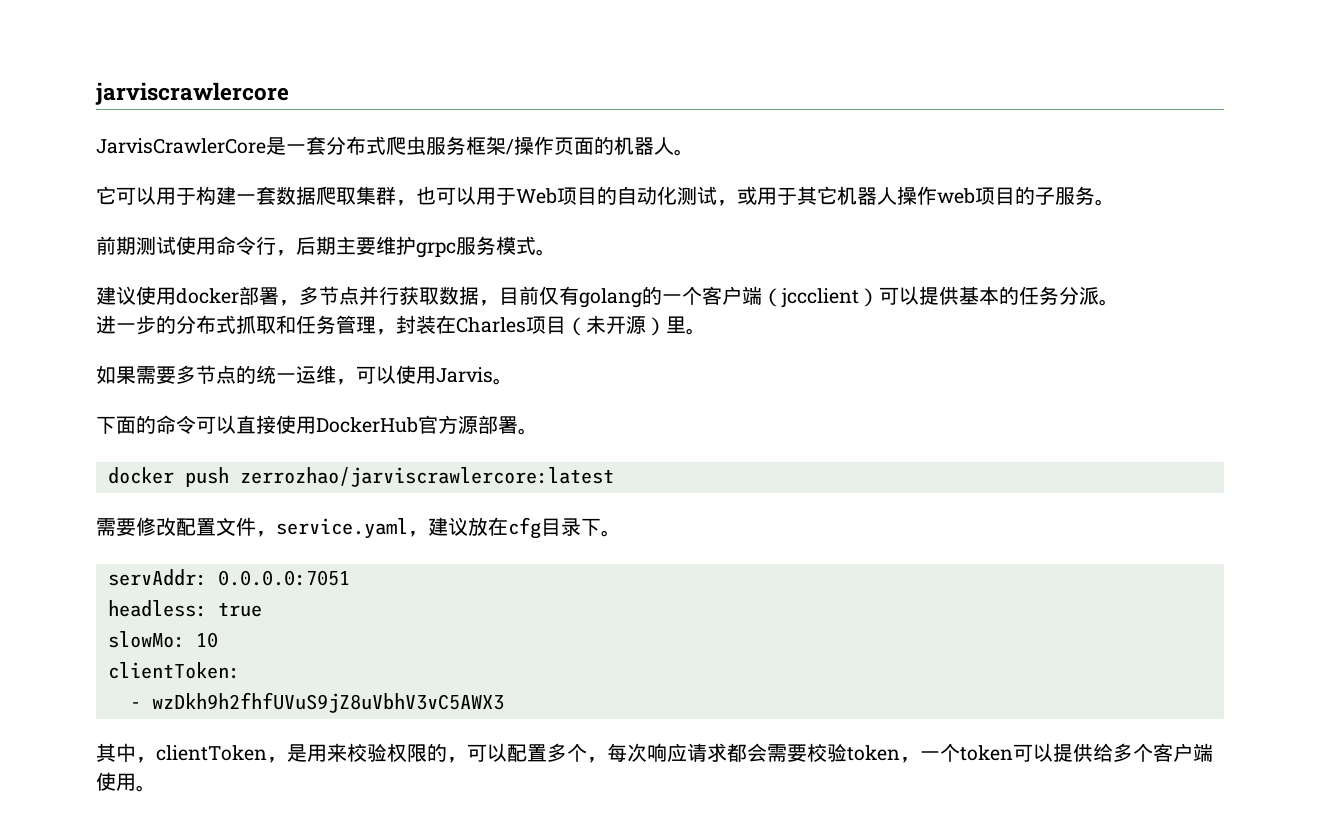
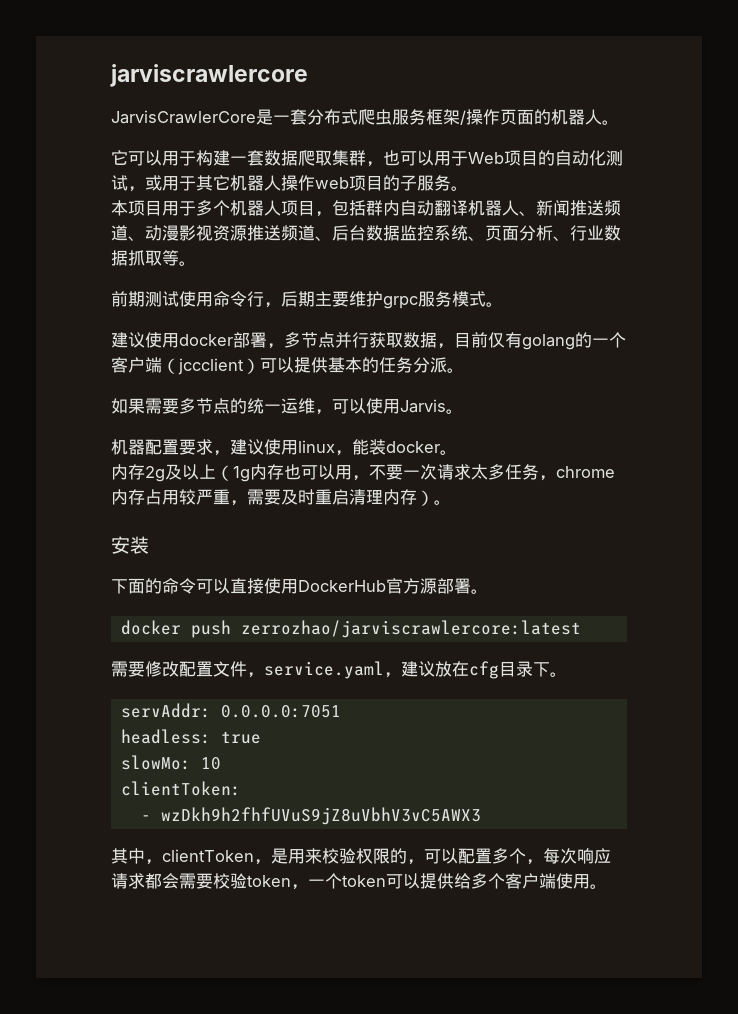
(1115, 202) none -> [111,200,621,217] [111,225,621,241] [111,250,196,266] // 本项目用于多个机器人项目，包括群内自动翻译机器人、新闻推送频道、动漫影视资源推送频道、后台数据监控系统、页面分析、行业数据抓取等。
[96,315,706,336] // 进一步的分布式抓取和任务管理，封装在Charles项目（未开源）里。 -> (464, 370) none
(513, 381) none -> [111,439,457,456] [111,464,615,482] [111,489,451,506] [111,536,149,554] // 机器配置要求，建议使用linux，能装docker。 // 内存2g及以上（1g内存也可以用，不要一次请求太多任务，chrome内存占用较严重，需要及时重启清理内存）。 // 安装

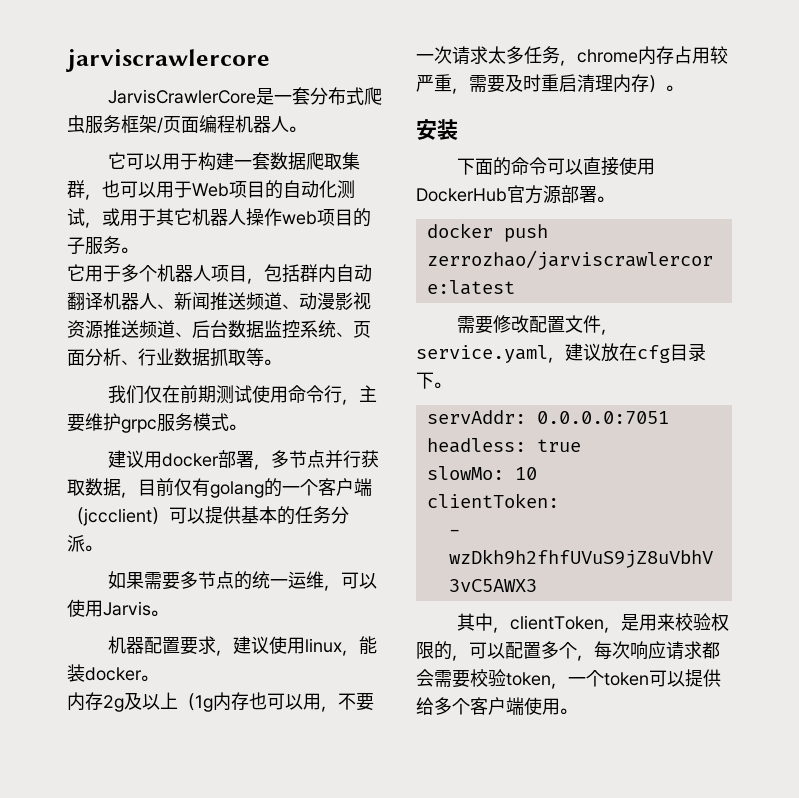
[466,109,551,125] 操作页面的 -> [163,115,235,133] 页面编程
[111,200,162,216] 本项目 -> [67,264,85,281] 它
(196, 263) none -> [108,385,181,404] 我们仅在
[281,291,315,307] 后期 -> (360, 402) none
[145,332,162,348] 使 -> (145, 459) none

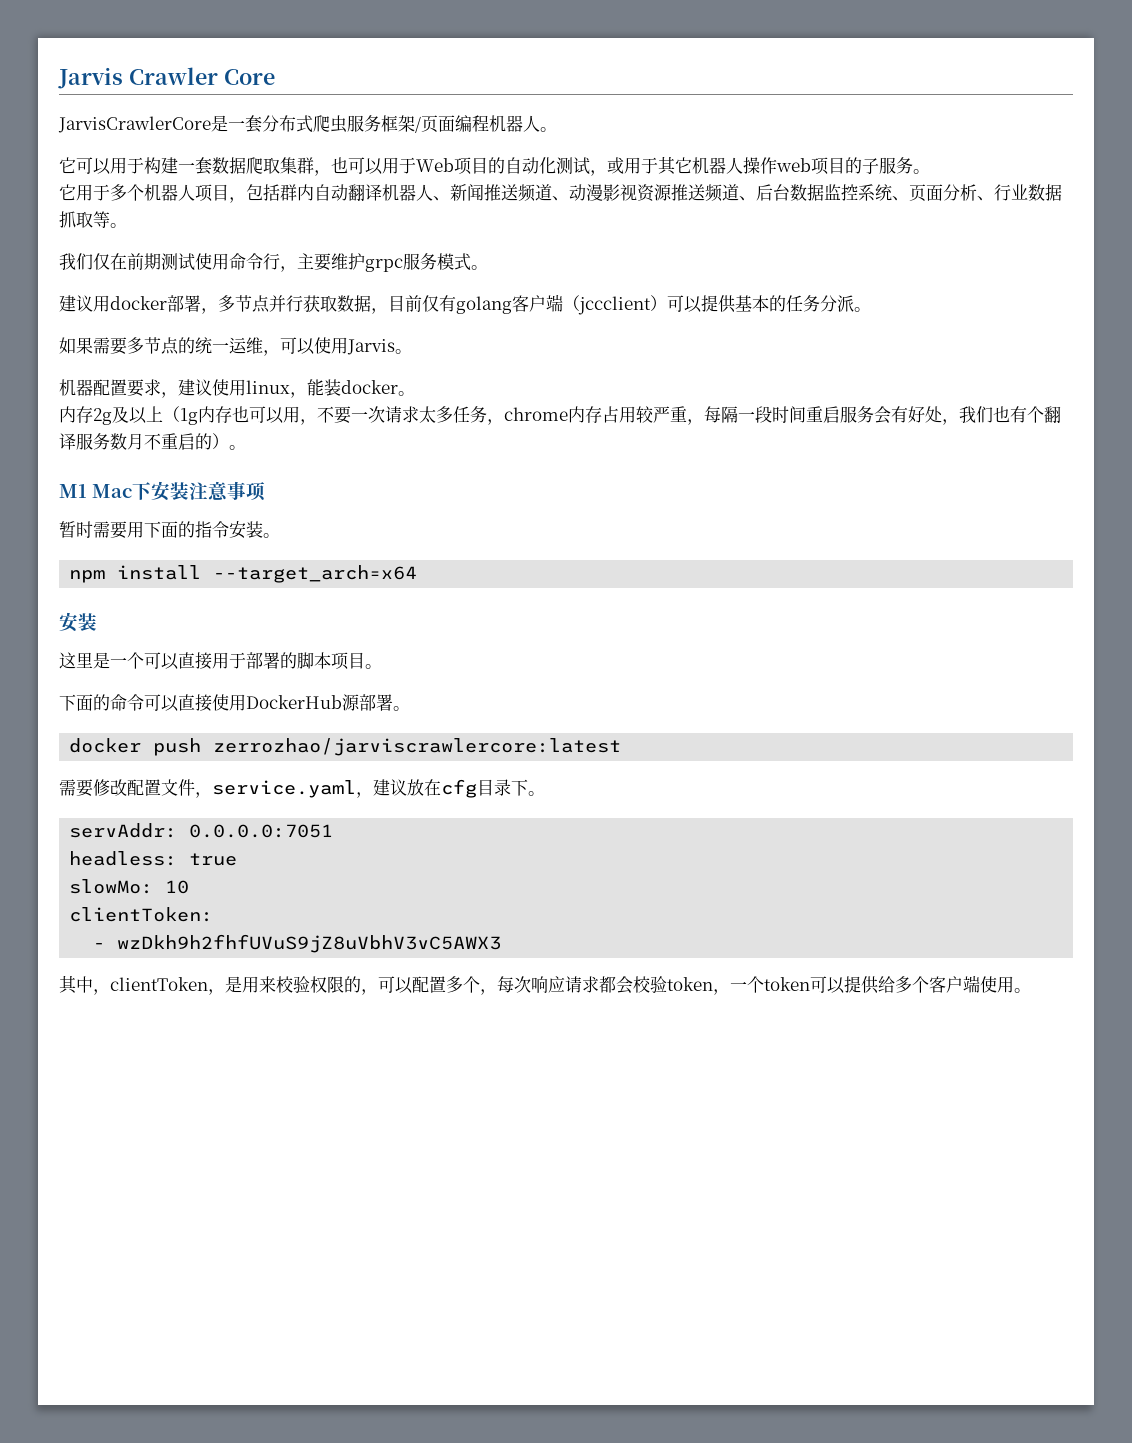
[66,49,270,72] jarviscrawlercore -> [58,67,275,89] Jarvis Crawler Core
[264,478,318,497] 的一个 -> (512, 305) none
[469,74,649,93] 需要及时重启清理内存 -> [704,406,1061,425] [59,433,212,450] 每隔一段时间重启服务会有好处，我们也有个翻译服务数月不重启的
[416,119,458,140] 安装 -> [59,481,266,501] [59,521,280,539] [69,565,418,583] [59,612,97,632] [59,652,382,670] M1 Mac下安装注意事项 // 暂时需要用下面的指令安装。 // npm install --target_arch=x64 // 安装 // 这里是一个可以直接用于部署的脚本项目。
[507,185,543,204] 官方 -> (342, 702) none
[434,670,470,688] 需要 -> (633, 985) none

